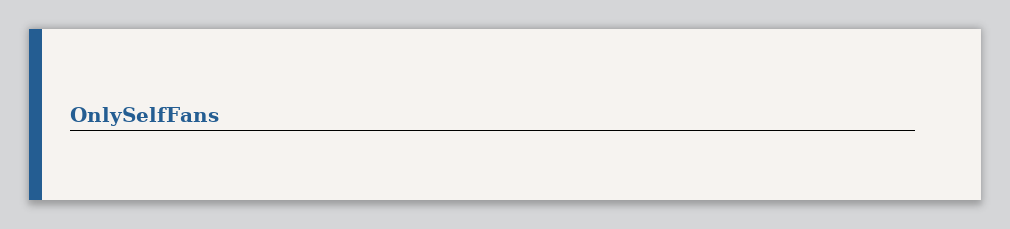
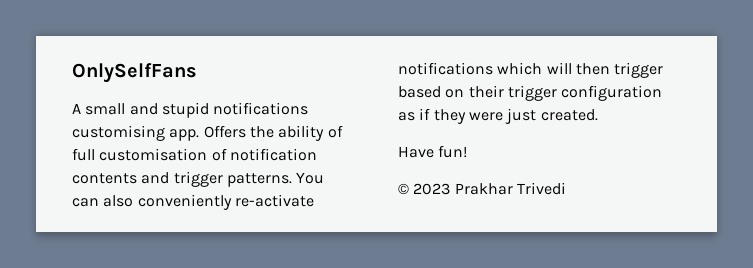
(219, 116) none -> [72,102,309,118] [72,125,343,141] [72,148,317,161] [72,171,325,187] [72,194,314,210] [398,62,664,78] [398,85,663,101] [398,108,598,124] [398,145,468,158] [398,182,566,195] // A small and stupid notifications customising app. Offers the ability of full customisation of notification contents and trigger patterns. You can also conveniently re-activate notifications which will then trigger based on their trigger configuration as if they were just created. // Have fun! // © 2023 Prakhar Trivedi

